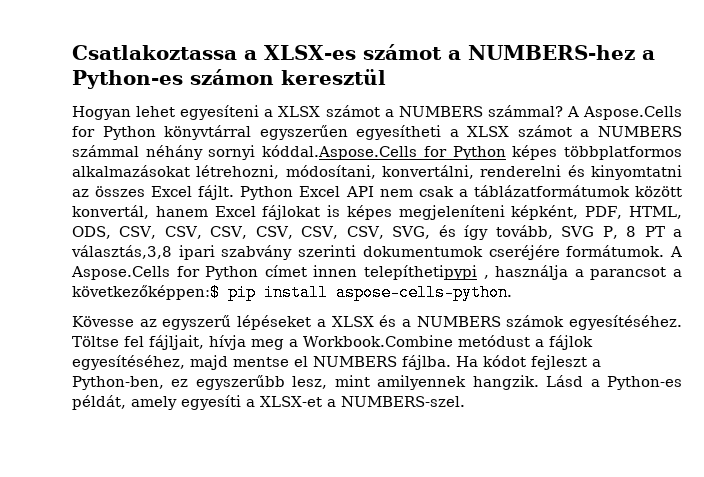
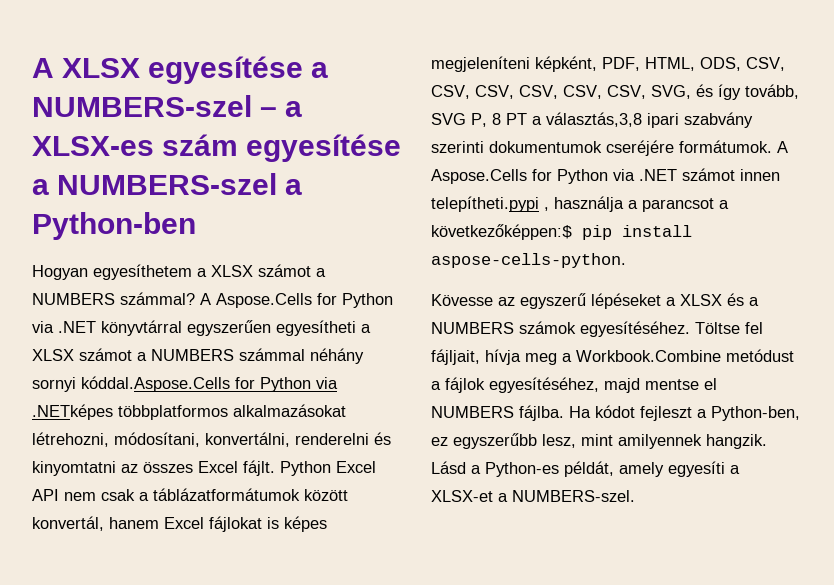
[72,44,655,60] [72,69,386,89] Csatlakoztassa a XLSX-es számot a NUMBERS-hez a Python-es számon keresztül -> [32,56,329,84] [32,95,303,117] [32,134,402,162] [32,173,303,195] [32,212,196,240] A XLSX egyesítése a NUMBERS-szel – a XLSX-es szám egyesítése a NUMBERS-szel a Python-ben
[136,105,260,120] lehet egyesíteni -> [93,264,192,280] egyesíthetem
(156, 133) none -> [32,321,96,333] via .NET
[512,145,558,160] képes -> [316,377,338,389] [32,404,113,420] via .NETképes
[264,265,477,280] címet innen telepíthetipypi -> [613,168,780,181] [431,196,539,212] via .NET számot innen telepítheti.pypi

